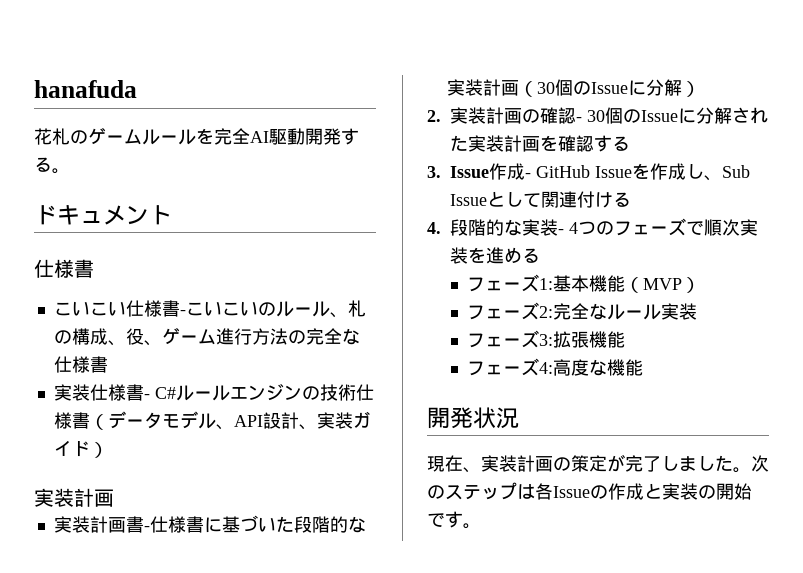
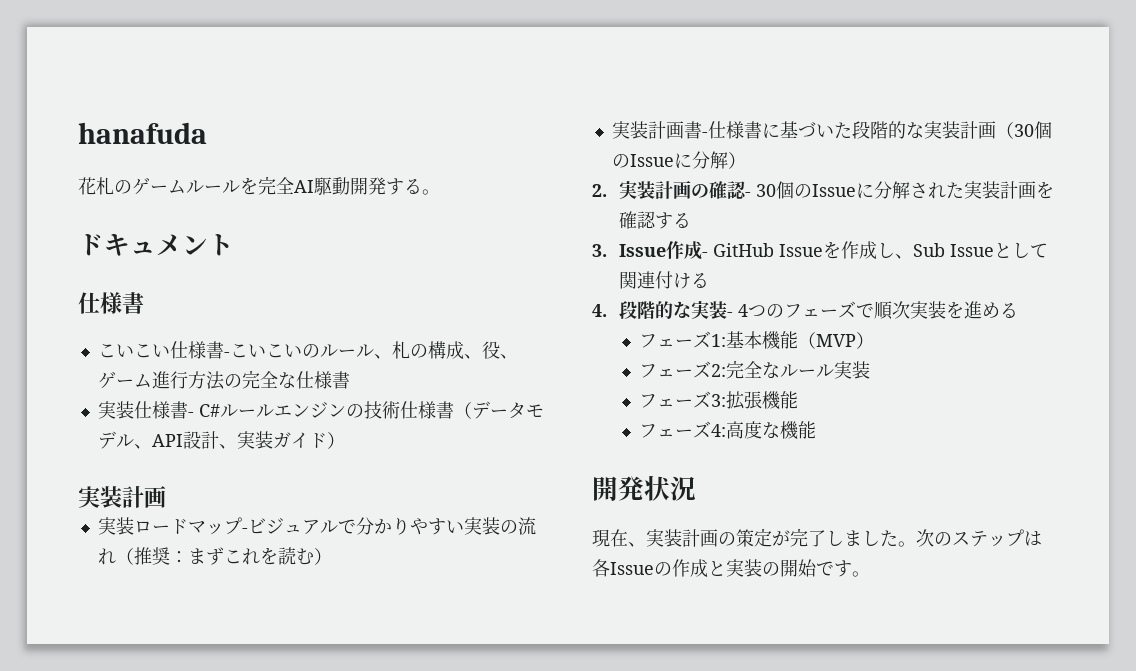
(114, 498) none -> [97,517,536,535] [97,547,332,565] // 実装ロードマップ-ビジュアルで分かりやすい実装の流れ（推奨：まずこれを読む）

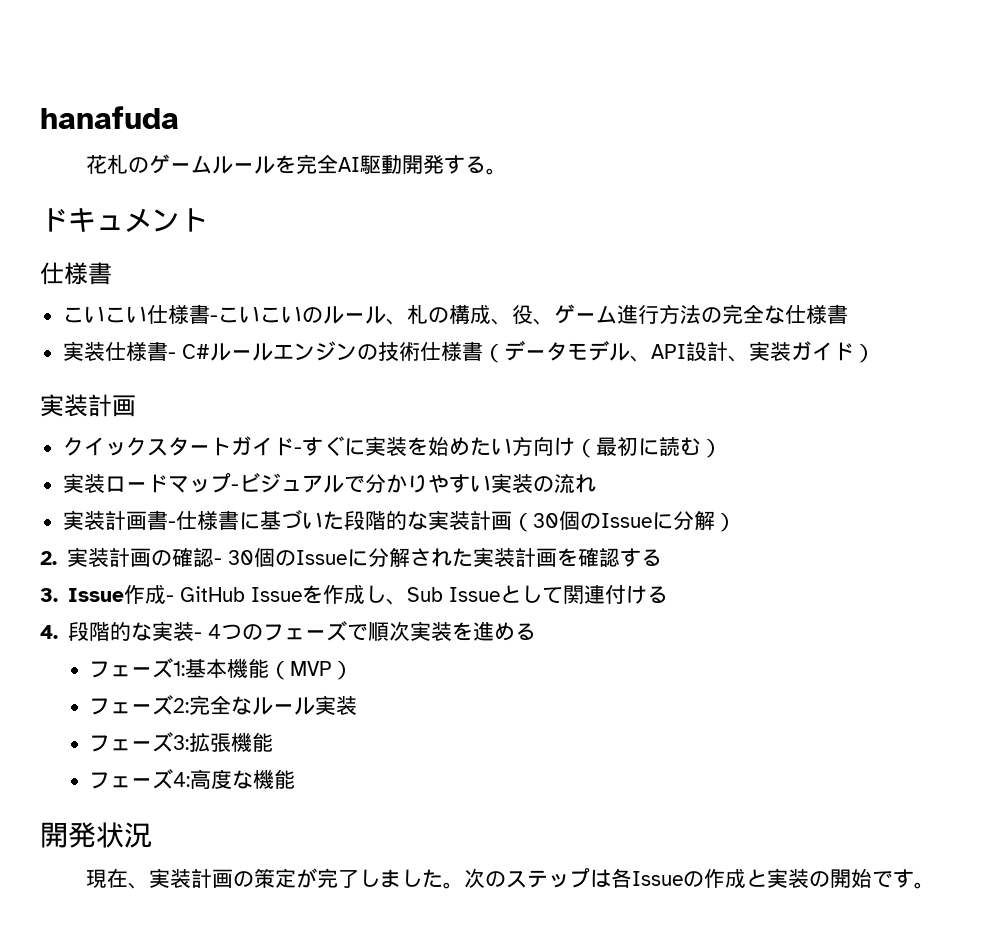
(166, 497) none -> [62,436,722,458] // クイックスタートガイド-すぐに実装を始めたい方向け（最初に読む）
[115,547,332,565] （推奨：まずこれを読む） -> (596, 483) none

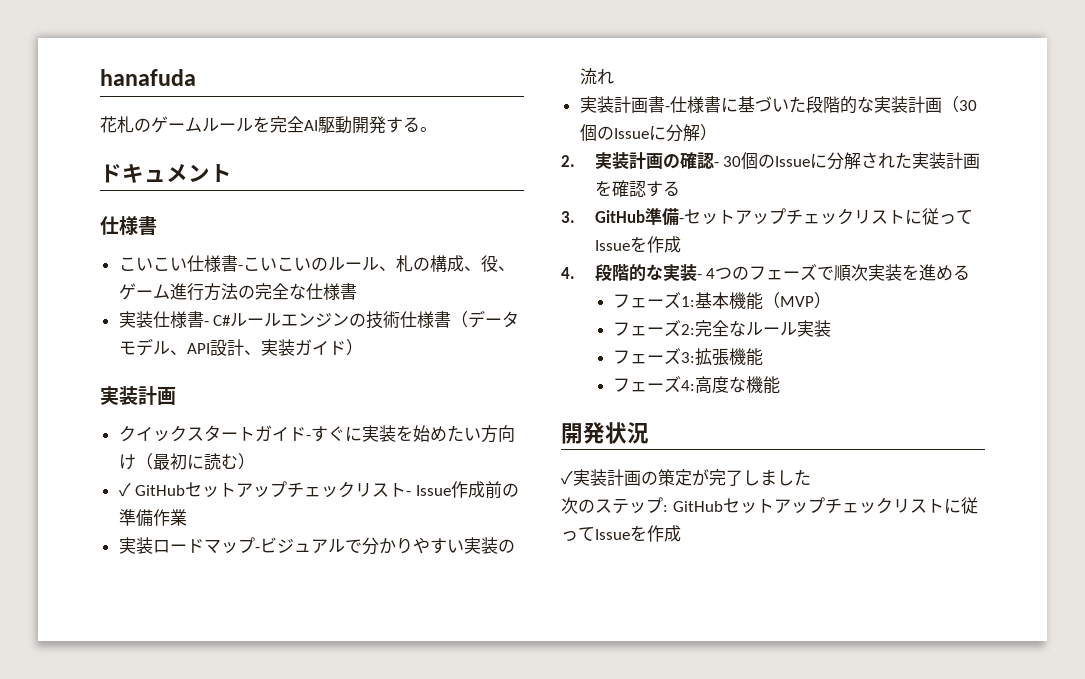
(722, 448) none -> [118,481,519,499] [118,509,187,527] // ✓ GitHubセットアップチェックリスト- Issue作成前の準備作業
[68,584,669,605] Issue作成- GitHub Issueを作成し、Sub Issueとして関連付ける -> [594,207,973,226] [594,236,681,253] GitHub準備-セットアップチェックリストに従ってIssueを作成
[86,868,150,889] 現在、 -> [561,470,573,485] ✓
[443,882,465,889] 。 -> (811, 477) //
[590,868,936,889] は各Issueの作成と実装の開始です。 -> [663,497,978,514] [561,525,681,542] : GitHubセットアップチェックリストに従ってIssueを作成

